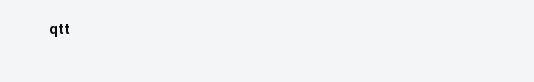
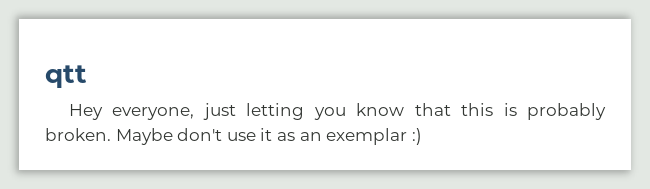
(70, 30) none -> [68,103,607,120] [45,128,422,145] // Hey everyone, just letting you know that this is probably broken. Maybe don't use it as an exemplar :)

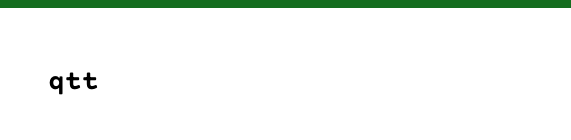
[68,103,607,120] [45,128,422,145] // Hey everyone, just letting you know that this is probably broken. Maybe don't use it as an exemplar :) -> (99, 83) none

